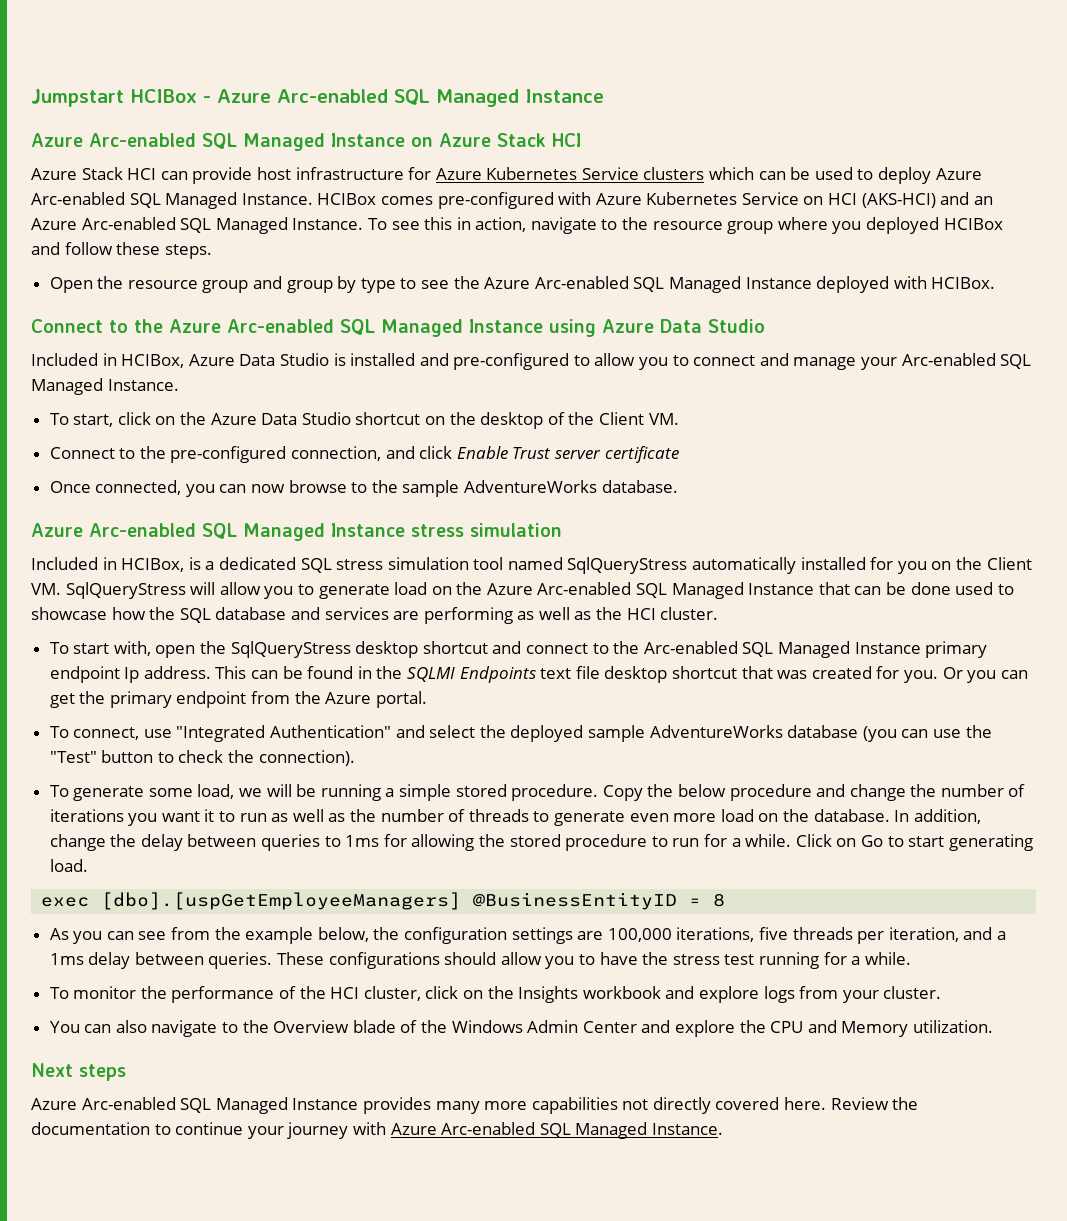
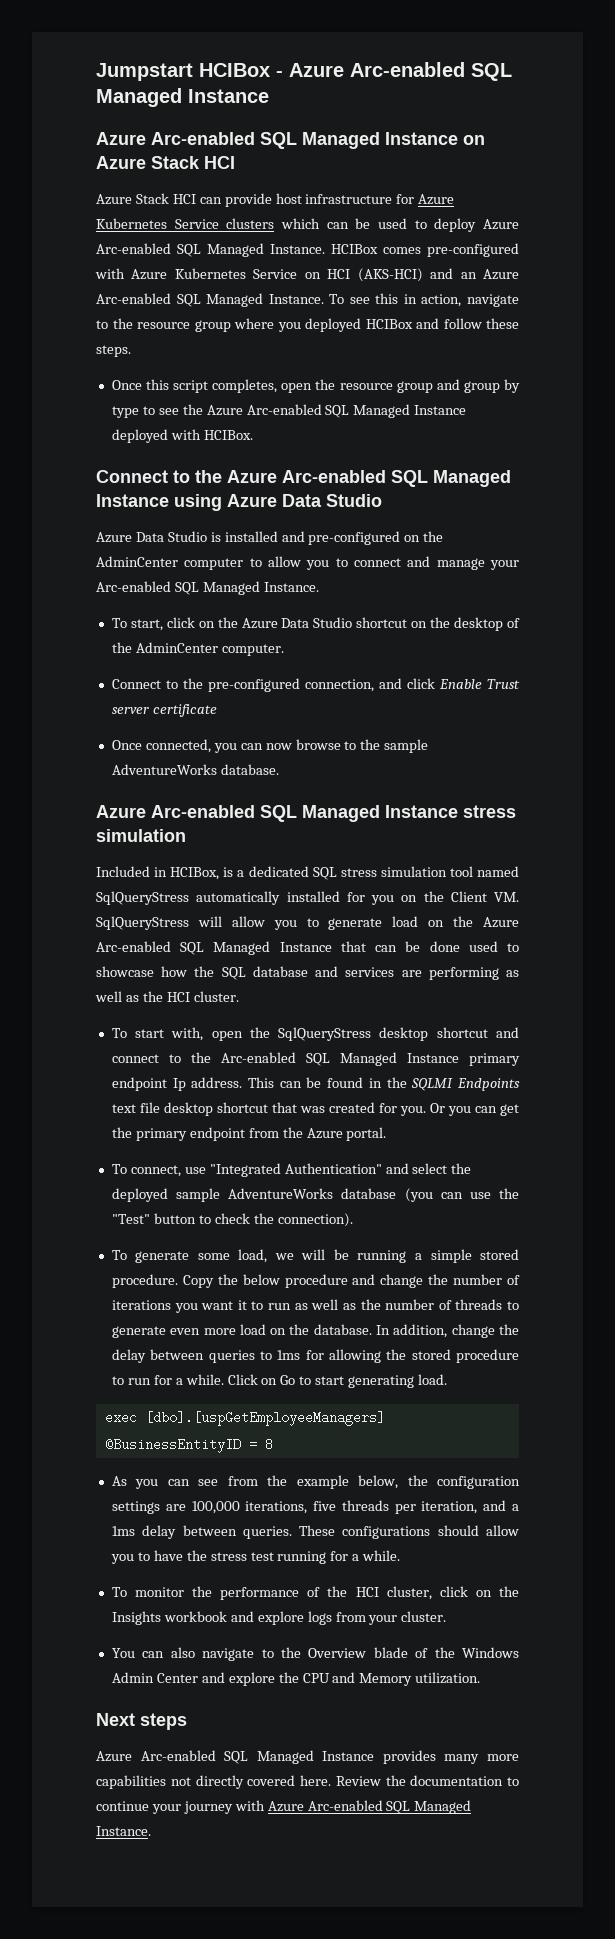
[49,277,93,293] Open -> [111,379,313,393] Once this script completes, open
[31,353,185,368] Included in HCIBox, -> (382, 500) none
(570, 361) none -> [404,531,444,542] [96,556,244,570] on the AdminCenter computer
[598,412,679,425] Client VM. -> [135,642,284,656] AdminCenter computer.

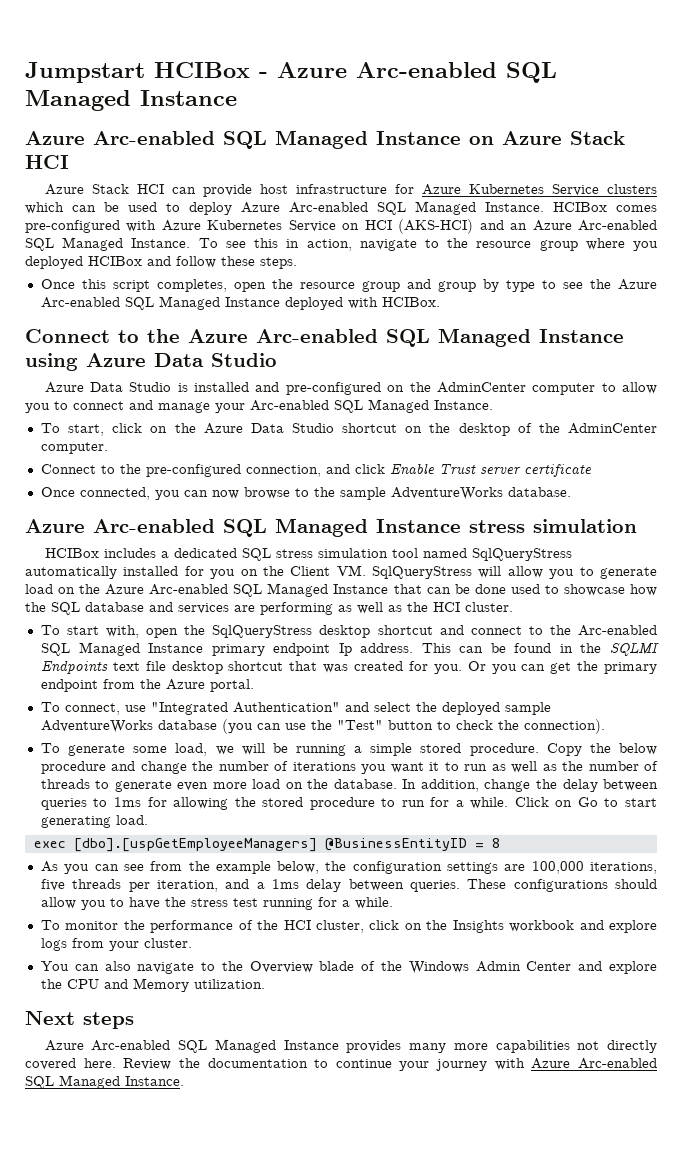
[96,866,234,880] Included in HCIBox, is -> [44,548,156,558] HCIBox includes

